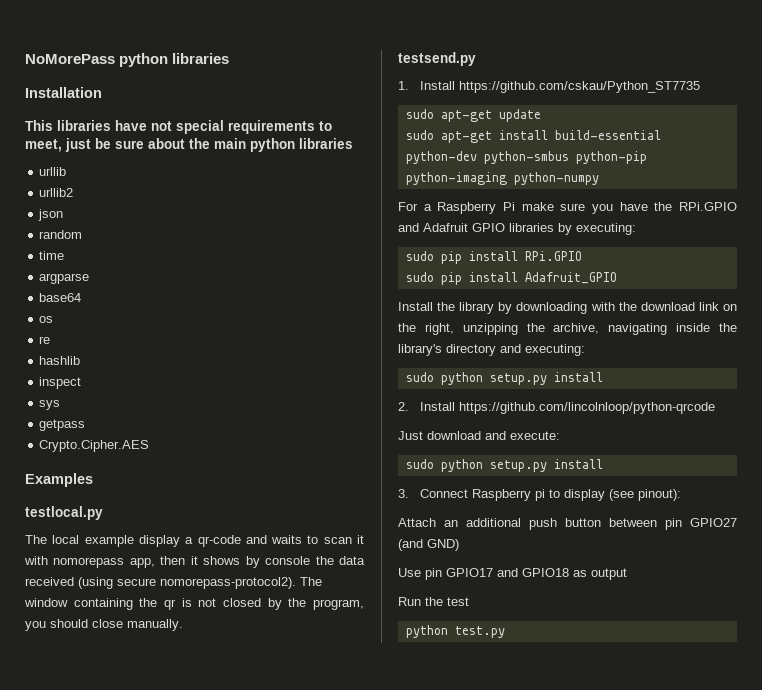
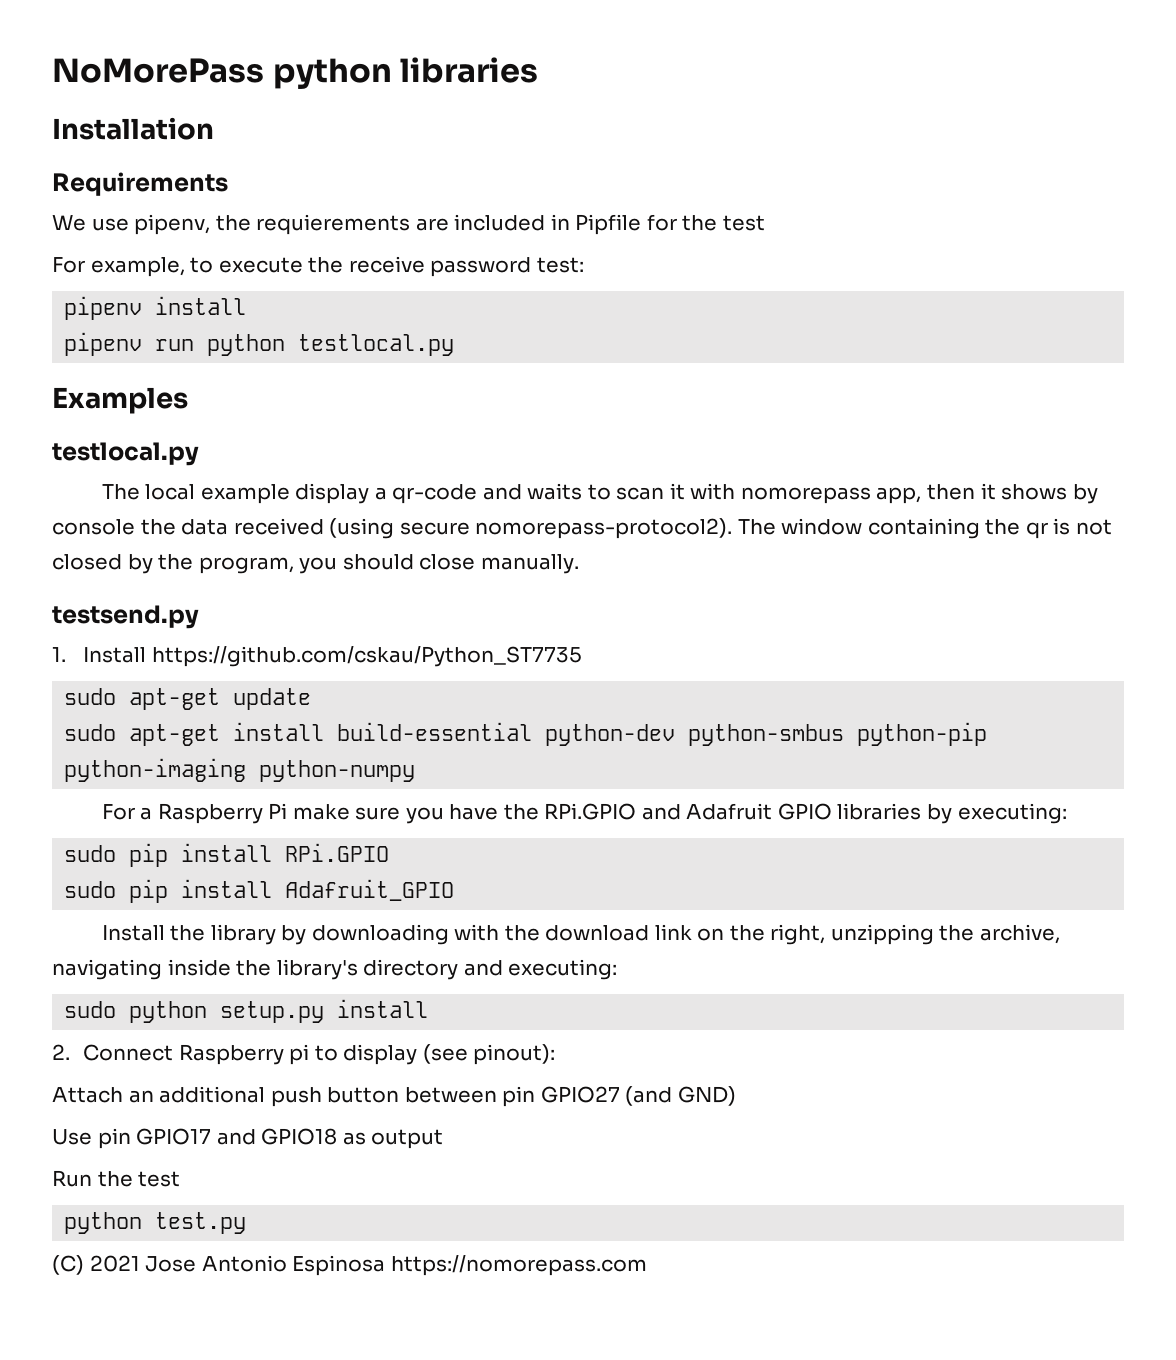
[25,120,332,134] [25,138,353,152] [39,167,67,176] [39,188,74,197] [38,209,64,221] [39,230,83,239] [39,251,65,260] [39,273,90,284] [39,293,82,302] [39,316,54,323] [39,336,51,344] [39,356,81,365] [39,377,82,389] [39,400,61,410] [39,419,86,431] [39,440,150,452] This libraries have not special requirements to meet, just be sure about the main python libraries // urllib // urllib2 // json // random // time // argparse // base64 // os // re // hashlib // inspect // sys // getpass // Crypto.Cipher.AES -> [52,172,228,196] [52,214,765,235] [52,256,584,277] [64,296,247,320] [64,332,455,356] Requirements // We use pipenv, the requierements are included in Pipfile for the test // For example, to execute the receive password test: // pipenv install // pipenv run python testlocal.py
[420,402,716,414] [398,431,560,440] [405,459,603,472] [398,489,409,498] Install https://github.com/lincolnloop/python-qrcode // Just download and execute: // sudo python setup.py install // 3. -> (70, 1052) none
(505, 632) none -> [52,1255,647,1276] // (C) 2021 Jose Antonio Espinosa https://nomorepass.com

